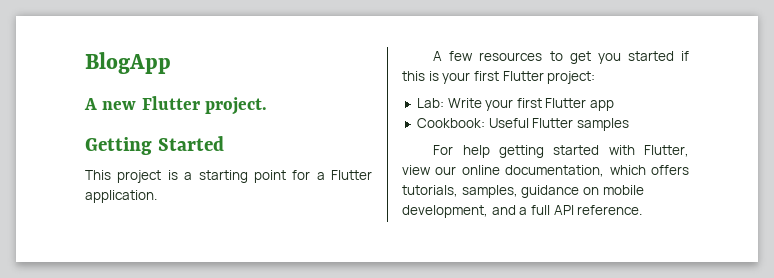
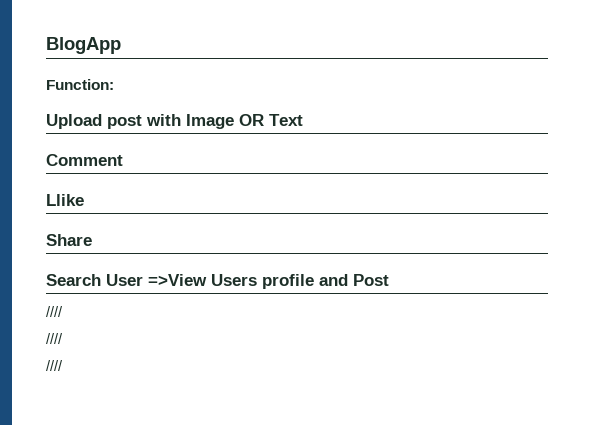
[84,96,267,115] [85,136,224,155] [85,170,372,183] [85,190,157,203] [433,51,689,64] [402,71,596,84] [416,98,615,111] [416,118,629,131] [433,145,689,158] [402,165,689,177] [402,185,644,198] [402,205,643,218] A new Flutter project. // Getting Started // This project is a starting point for a Flutter application. // A few resources to get you started if this is your first Flutter project: // Lab: Write your first Flutter app // Cookbook: Useful Flutter samples // For help getting started with Flutter, view our online documentation, which offers tutorials, samples, guidance on mobile development, and a full API reference. -> [46,79,114,90] [46,114,303,129] [46,154,123,166] [46,194,84,206] [46,234,92,246] [46,274,389,289] [46,306,63,317] [46,333,63,344] [46,360,63,371] Function: // Upload post with Image OR Text // Comment // Llike // Share // Search User =>View Users profile and Post // //// // //// // ////

